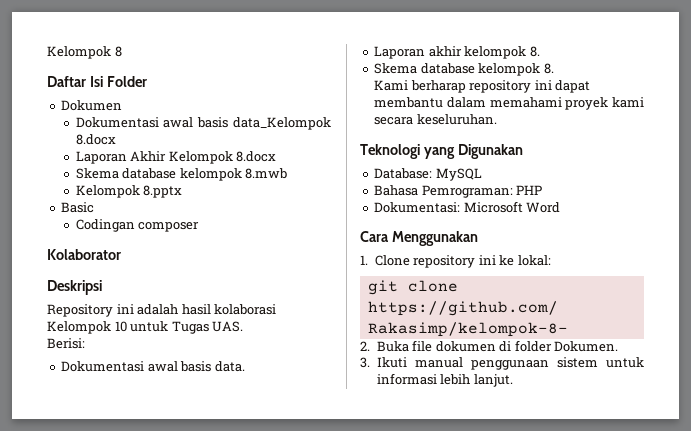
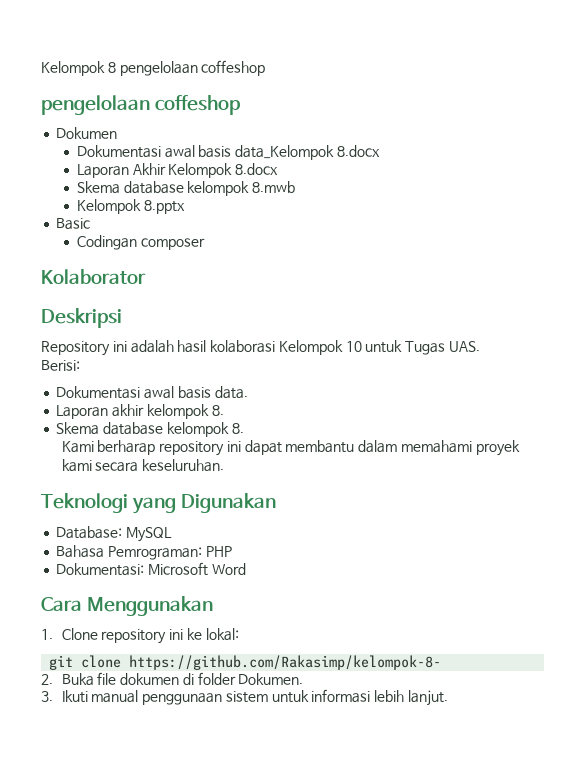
[47,76,147,87] // Daftar Isi Folder -> [119,60,266,76] [41,95,241,115] pengelolaan coffeshop // pengelolaan coffeshop

